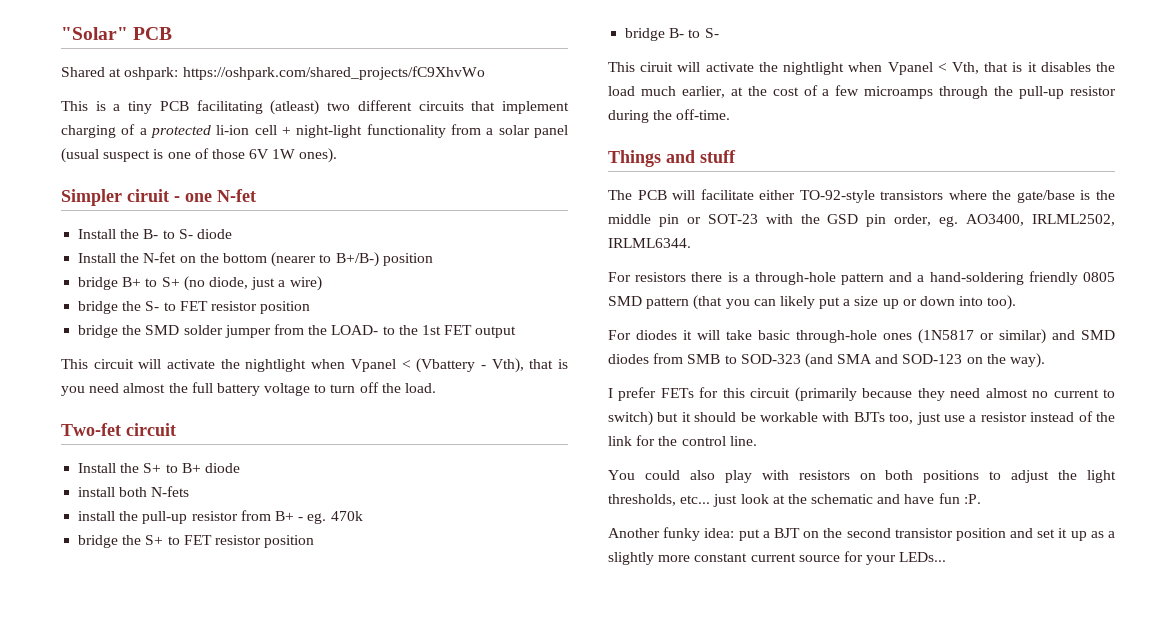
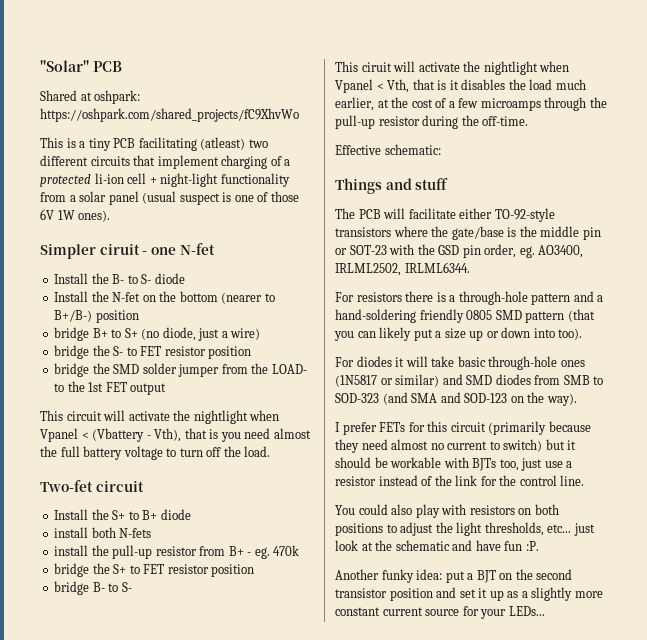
(731, 114) none -> [335,144,441,155] // Effective schematic:

